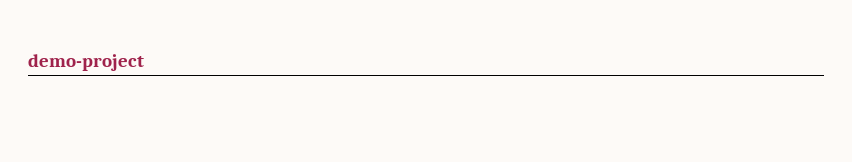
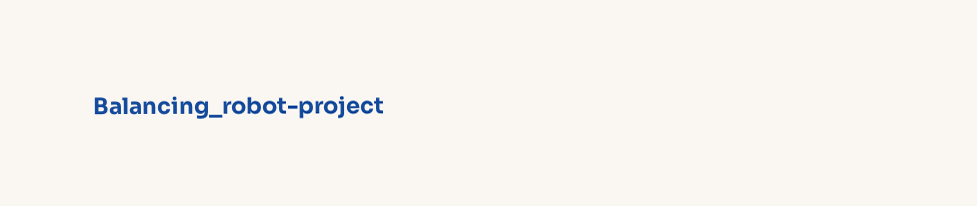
[28,54,144,71] demo-project -> [92,95,385,120] Balancing_robot-project

